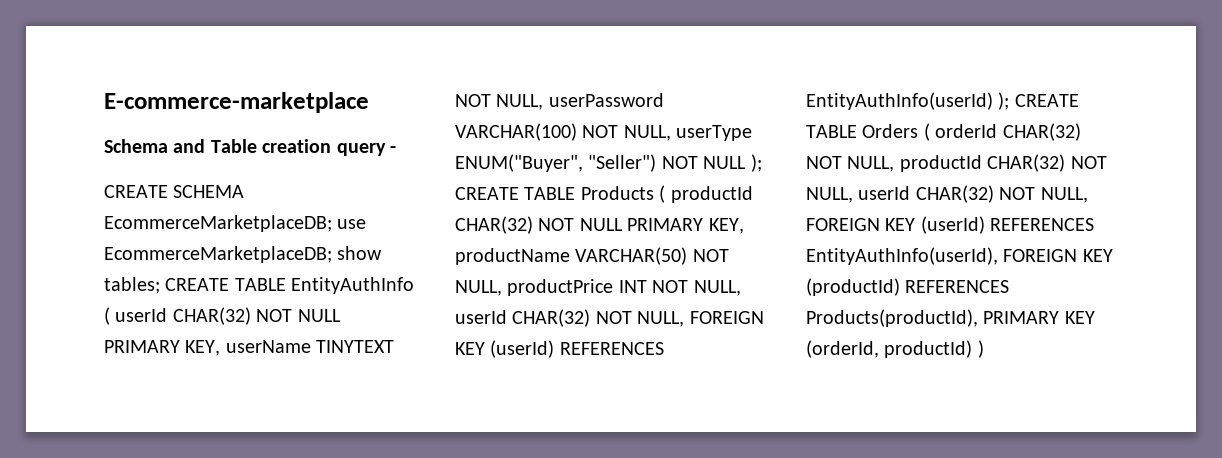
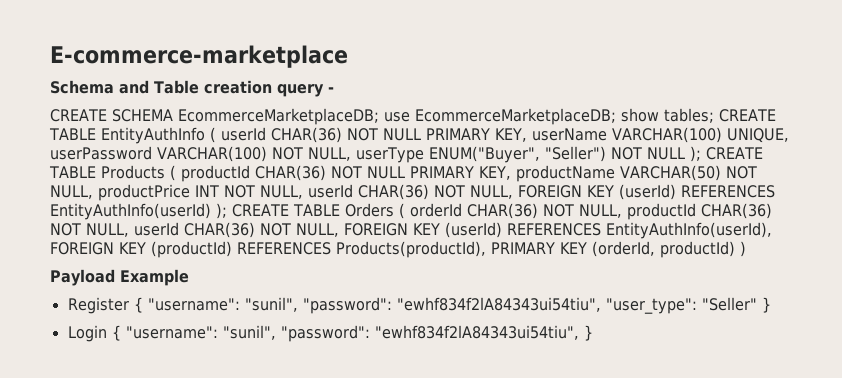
[172,307,251,325] CHAR(32) -> [270,127,342,143] CHAR(36)
[316,340,395,353] [455,94,544,110] TINYTEXT NOT NULL, -> [611,127,789,143] VARCHAR(100) UNIQUE,
[455,216,533,234] CHAR(32) -> [254,165,326,181] CHAR(36)
[512,309,591,327] CHAR(32) -> [358,184,429,200] CHAR(36)
[1002,123,1081,141] CHAR(32) -> [466,203,538,219] CHAR(36)
[987,154,1107,172] [806,185,994,203] CHAR(32) NOT NULL, userId CHAR(32) -> [700,203,772,219] [50,222,255,238] CHAR(36) NOT NULL, userId CHAR(36)
(984, 349) none -> [50,269,189,286] [67,297,771,314] [67,325,593,342] // Payload Example // Register { "username": "sunil", "password": "ewhf834f2lA84343ui54tiu", "user_type": "Seller" } // Login { "username": "sunil", "password": "ewhf834f2lA84343ui54tiu", }

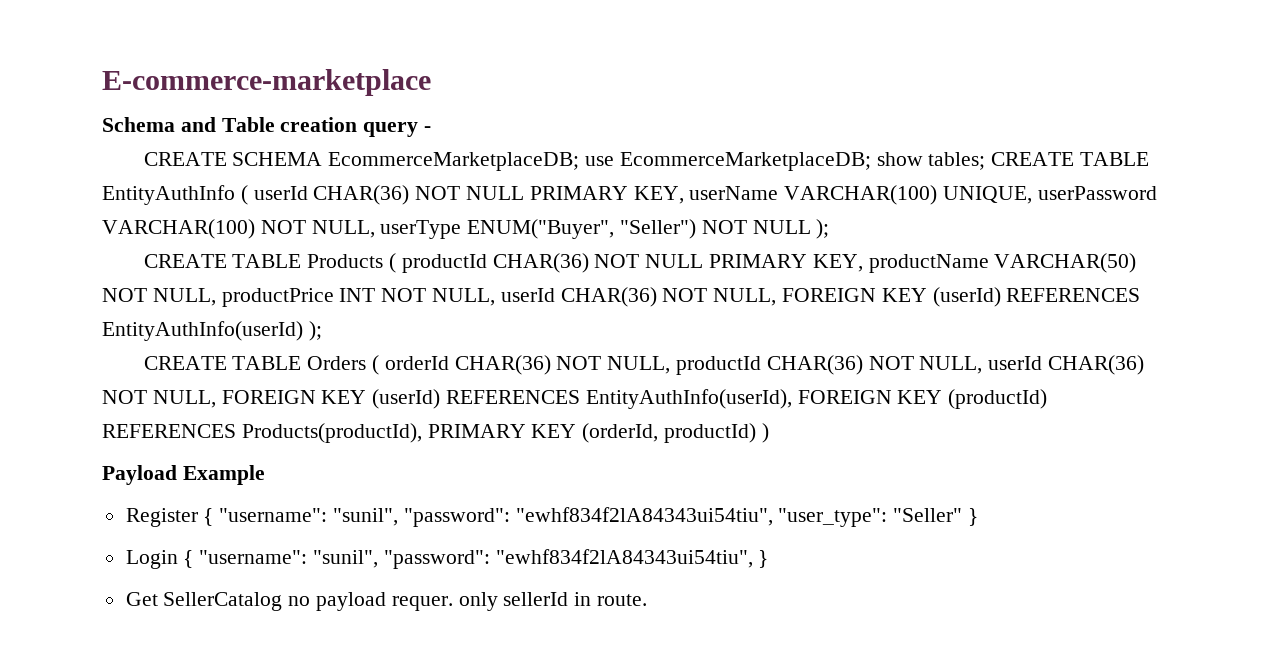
(701, 154) none -> (830, 229) //
(227, 211) none -> (322, 331) //
(593, 333) none -> [125,592,648,611] // Get SellerCatalog no payload requer. only sellerId in route.

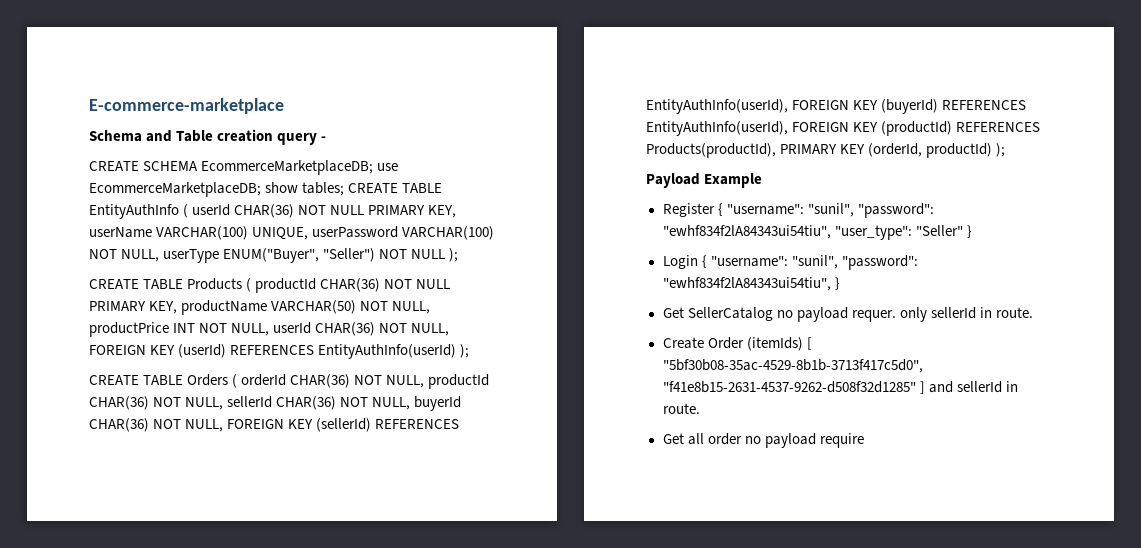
[988,355,1145,375] [102,389,441,409] userId CHAR(36) NOT NULL, FOREIGN KEY (userId) -> [227,396,462,411] [89,418,460,432] [646,99,939,114] sellerId CHAR(36) NOT NULL, buyerId CHAR(36) NOT NULL, FOREIGN KEY (sellerId) REFERENCES EntityAuthInfo(userId), FOREIGN KEY (buyerId)
[761,423,769,443] ) -> [996,143,1006,157] );
(648, 600) none -> [662,337,812,351] [662,359,923,373] [662,381,1018,394] [662,403,700,414] [662,433,864,448] // Create Order (itemIds) [ "5bf30b08-35ac-4529-8b1b-3713f417c5d0", "f41e8b15-2631-4537-9262-d508f32d1285" ] and sellerId in route. // Get all order no payload require

